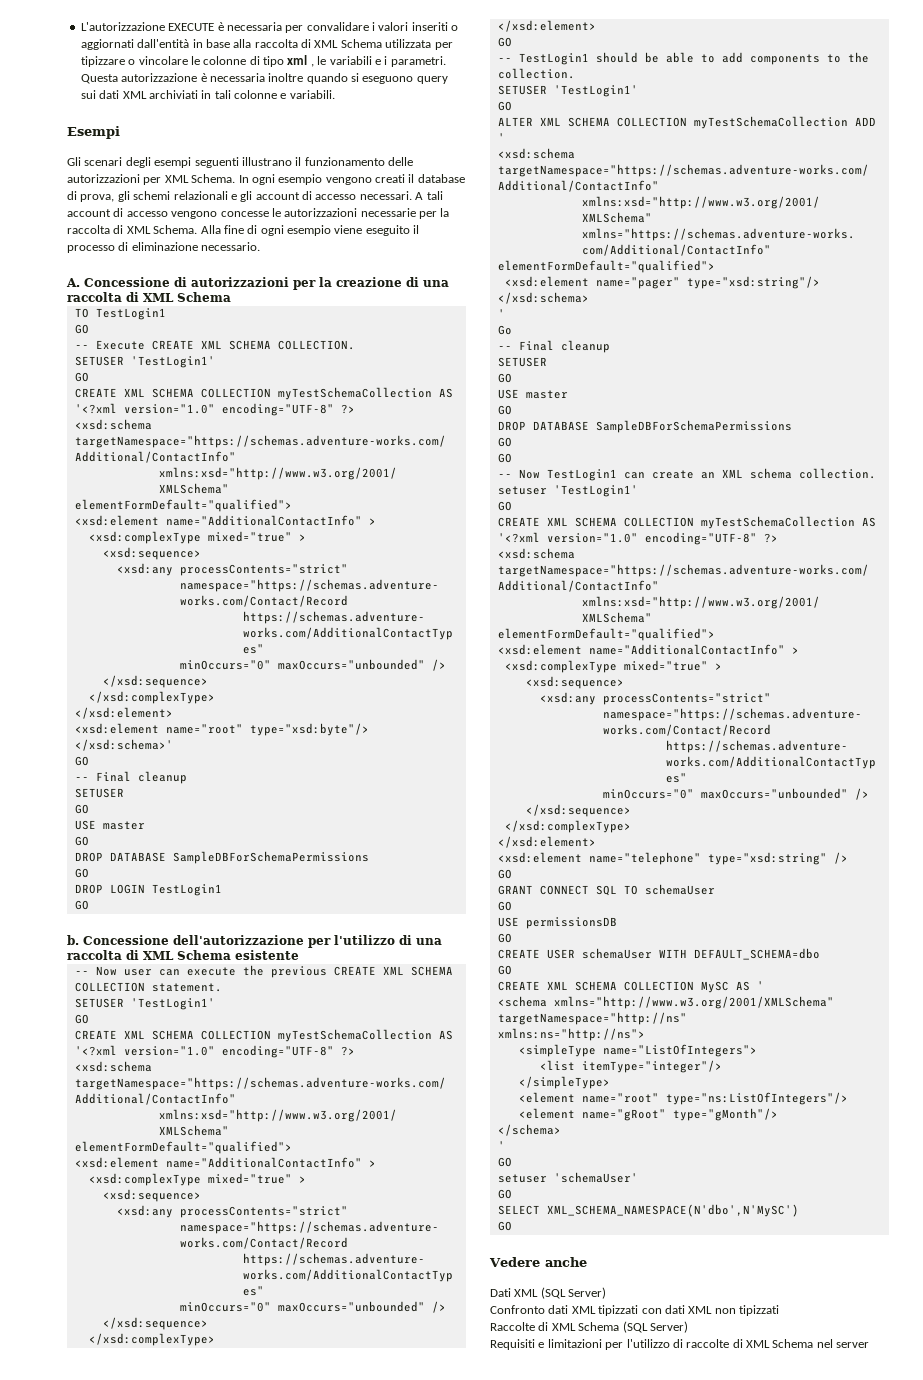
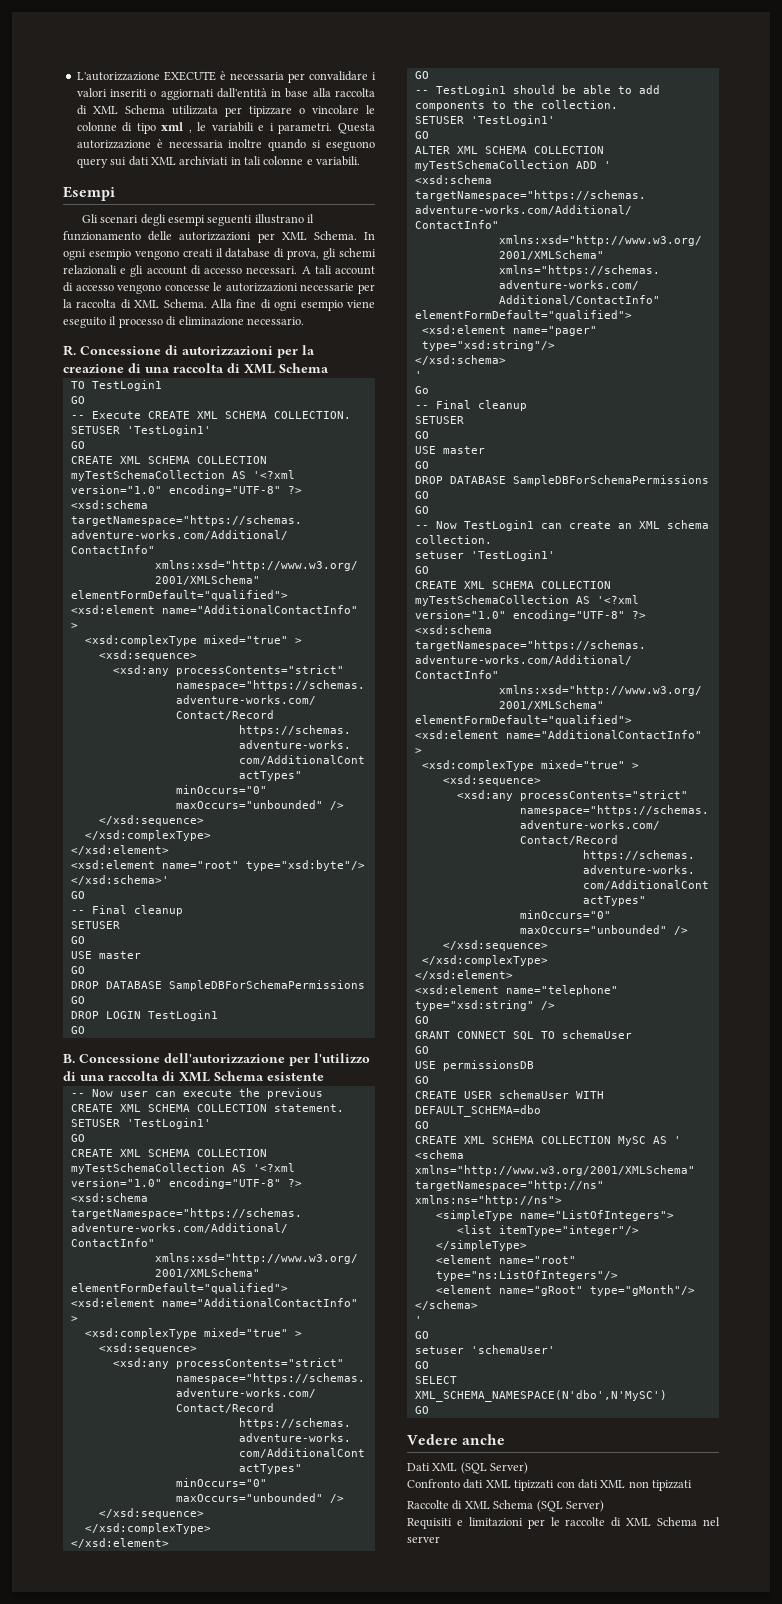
[66,278,80,287] A. -> [63,345,76,356] R.
[67,935,79,945] b. -> [63,1054,75,1063] B.
[626,1339,683,1348] l'utilizzo di -> [550,1517,560,1526] le

